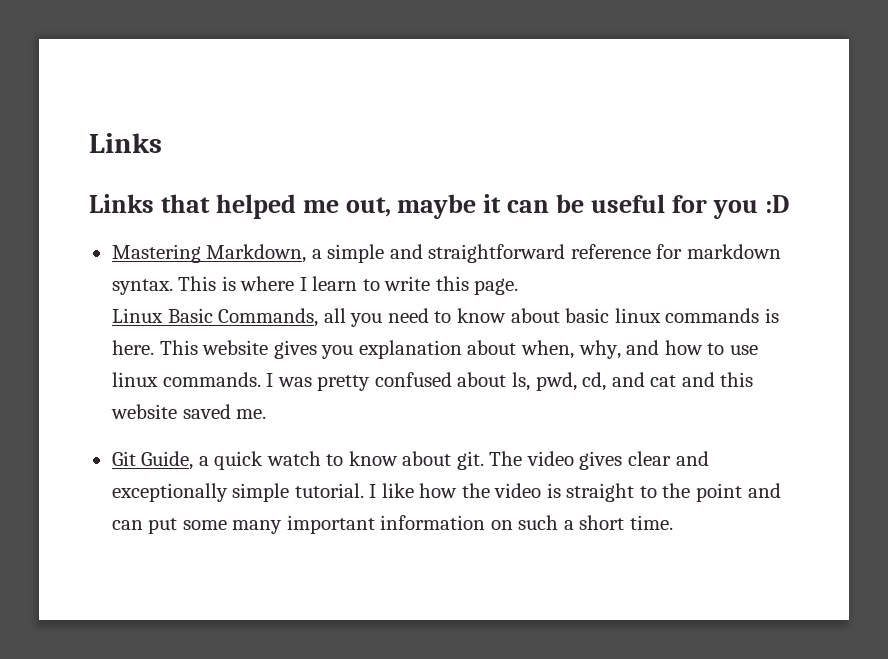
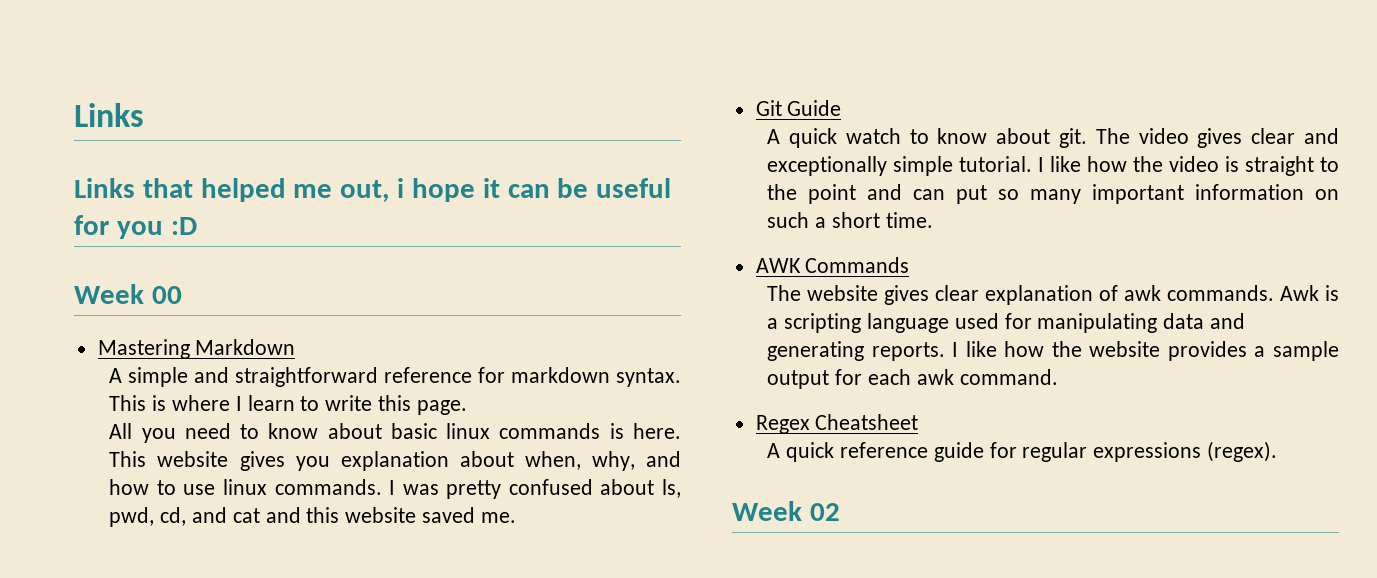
[397,194,477,219] maybe -> [397,178,475,202] i hope
(789, 204) none -> [74,284,182,304] // Week 00
[206,244,322,263] Markdown, a -> [195,339,296,355] [109,368,123,383] Markdown // A
[112,308,346,327] Linux Basic Commands, all -> [109,423,133,439] All
[141,451,209,470] Guide, a -> [787,100,842,116] [767,129,781,144] Guide // A
[182,520,227,530] some -> [998,189,1020,200] so
(673, 522) none -> [755,257,910,273] [767,285,1339,305] [767,313,1245,333] [767,341,1339,361] [767,369,1058,389] [755,414,919,434] [767,441,1277,462] [732,501,840,521] // AWK Commands // The website gives clear explanation of awk commands. Awk is a scripting language used for manipulating data and generating reports. I like how the website provides a sample output for each awk command. // Regex Cheatsheet // A quick reference guide for regular expressions (regex). // Week 02

